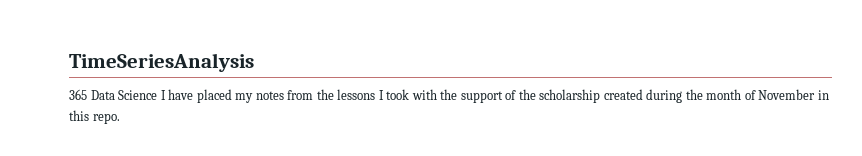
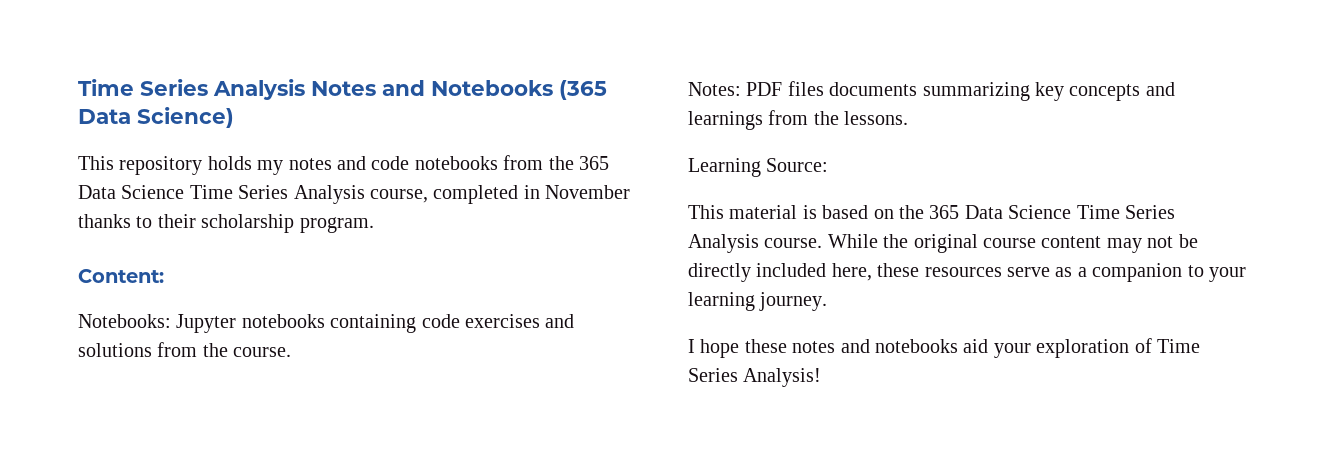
[69,53,254,72] [69,89,829,103] [69,110,120,124] TimeSeriesAnalysis // 365 Data Science I have placed my notes from the lessons I took with the support of the scholarship created during the month of November in this repo. -> [78,79,607,100] [78,107,234,128] [78,155,609,175] [78,185,631,204] [78,214,374,233] [78,269,164,283] [78,314,575,333] [78,342,292,357] [688,81,1175,101] [688,110,909,130] [688,158,829,177] [688,205,1175,219] [688,234,1198,253] [688,263,1246,282] [688,292,828,311] [688,338,1200,358] [688,368,822,387] Time Series Analysis Notes and Notebooks (365 Data Science) // This repository holds my notes and code notebooks from the 365 Data Science Time Series Analysis course, completed in November thanks to their scholarship program. // Content: // Notebooks: Jupyter notebooks containing code exercises and solutions from the course. // Notes: PDF files documents summarizing key concepts and learnings from the lessons. // Learning Source: // This material is based on the 365 Data Science Time Series Analysis course. While the original course content may not be directly included here, these resources serve as a companion to your learning journey. // I hope these notes and notebooks aid your exploration of Time Series Analysis!

